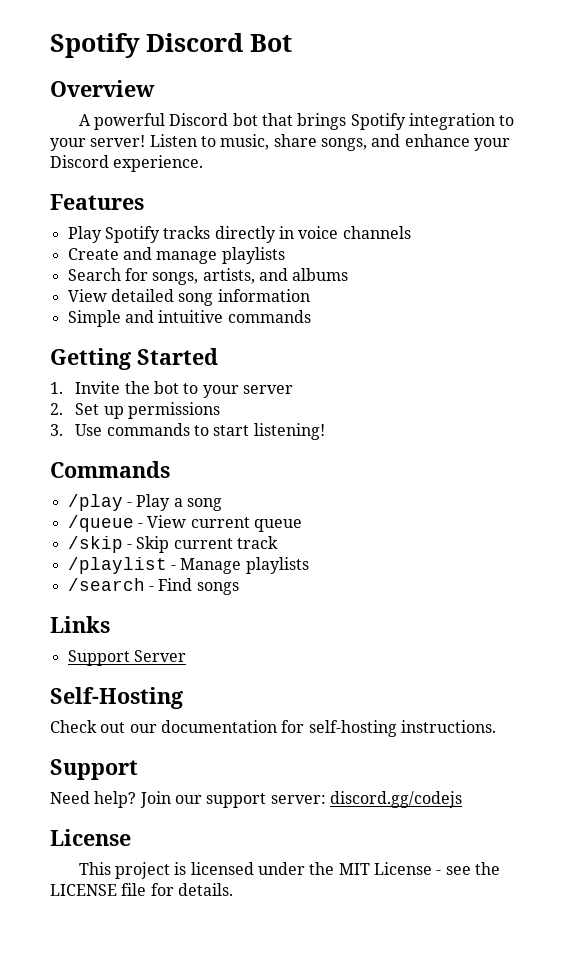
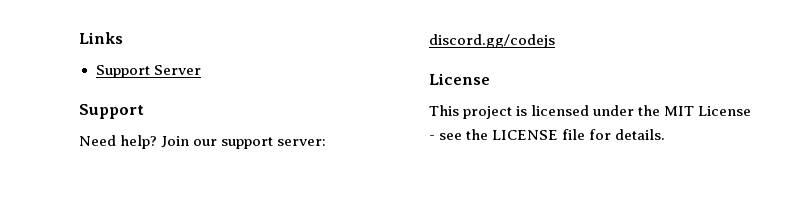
[50,33,292,58] [50,80,155,97] [78,113,515,130] [50,134,510,151] [50,155,204,172] [50,194,144,210] [67,226,411,243] [67,247,285,264] [67,268,349,285] [67,289,310,306] [67,310,311,327] [50,348,218,370] [50,381,294,398] [50,402,221,419] [50,423,325,440] [50,461,170,478] [67,494,222,511] [67,515,302,532] [67,536,278,553] [67,557,309,574] [67,578,239,595] [50,616,110,633] [67,650,186,666] [50,687,183,709] [50,720,496,737] Spotify Discord Bot // Overview // A powerful Discord bot that brings Spotify integration to your server! Listen to music, share songs, and enhance your Discord experience. // Features // Play Spotify tracks directly in voice channels // Create and manage playlists // Search for songs, artists, and albums // View detailed song information // Simple and intuitive commands // Getting Started // 1. Invite the bot to your server // 2. Set up permissions // 3. Use commands to start listening! // Commands // /play - Play a song // /queue - View current queue // /skip - Skip current track // /playlist - Manage playlists // /search - Find songs // Links // Support Server // Self-Hosting // Check out our documentation for self-hosting instructions. -> [79,32,123,44] [95,65,201,78] Links // Support Server

